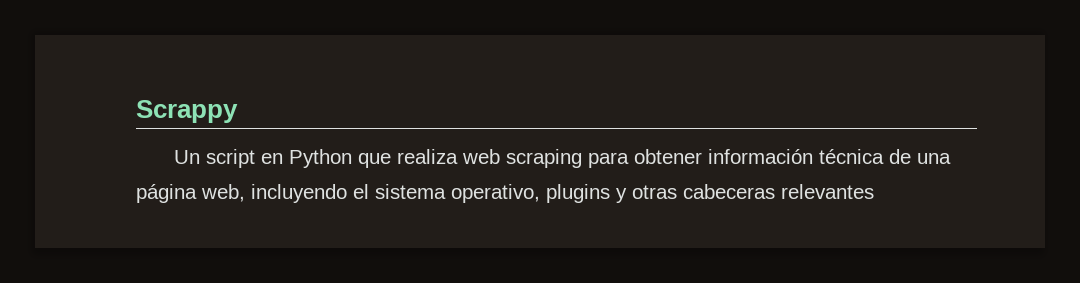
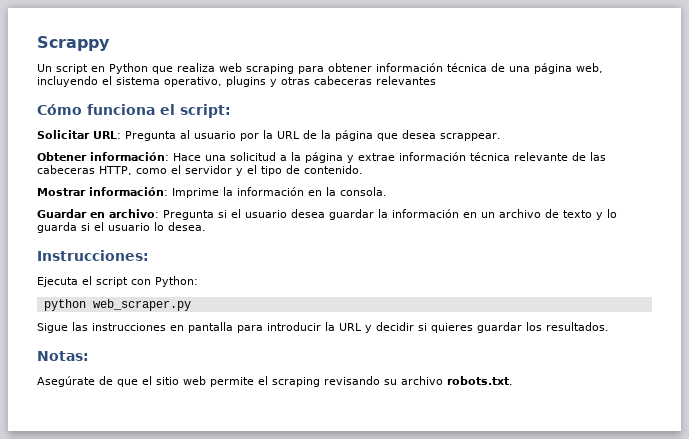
(874, 191) none -> [37,104,231,118] [37,130,501,141] [37,152,606,163] [37,165,363,176] [37,187,387,198] [37,209,617,220] [37,222,206,233] [37,250,149,261] [37,276,198,287] [43,299,191,311] [37,322,609,333] [37,351,89,361] [37,376,513,387] // Cómo funciona el script: // Solicitar URL: Pregunta al usuario por la URL de la página que desea scrappear. // Obtener información: Hace una solicitud a la página y extrae información técnica relevante de las cabeceras HTTP, como el servidor y el tipo de contenido. // Mostrar información: Imprime la información en la consola. // Guardar en archivo: Pregunta si el usuario desea guardar la información en un archivo de texto y lo guarda si el usuario lo desea. // Instrucciones: // Ejecuta el script con Python: // python web_scraper.py // Sigue las instrucciones en pantalla para introducir la URL y decidir si quieres guardar los resultados. // Notas: // Asegúrate de que el sitio web permite el scraping revisando su archivo robots.txt.

